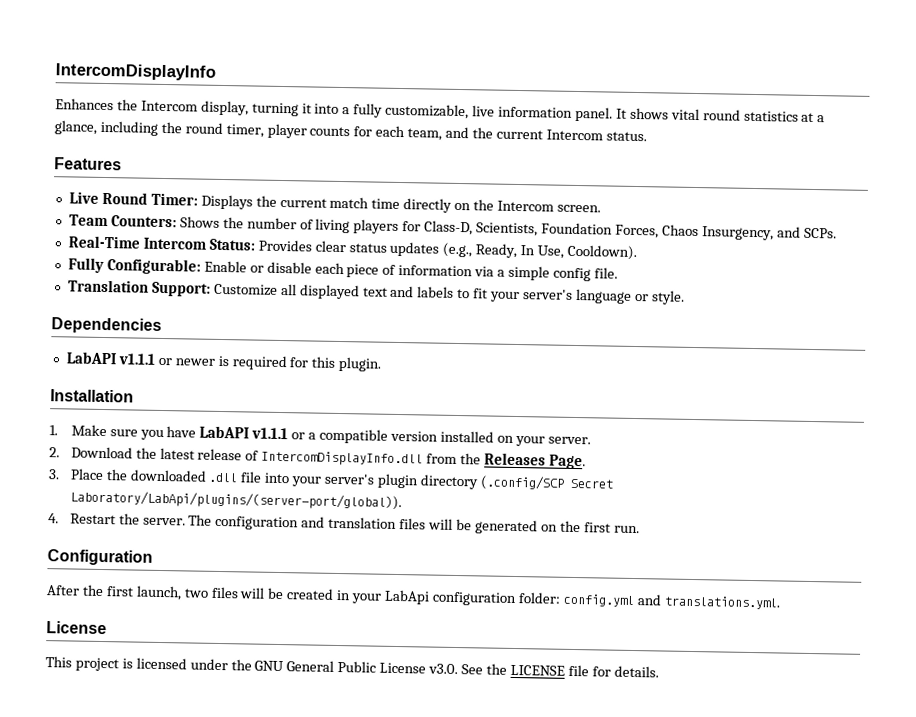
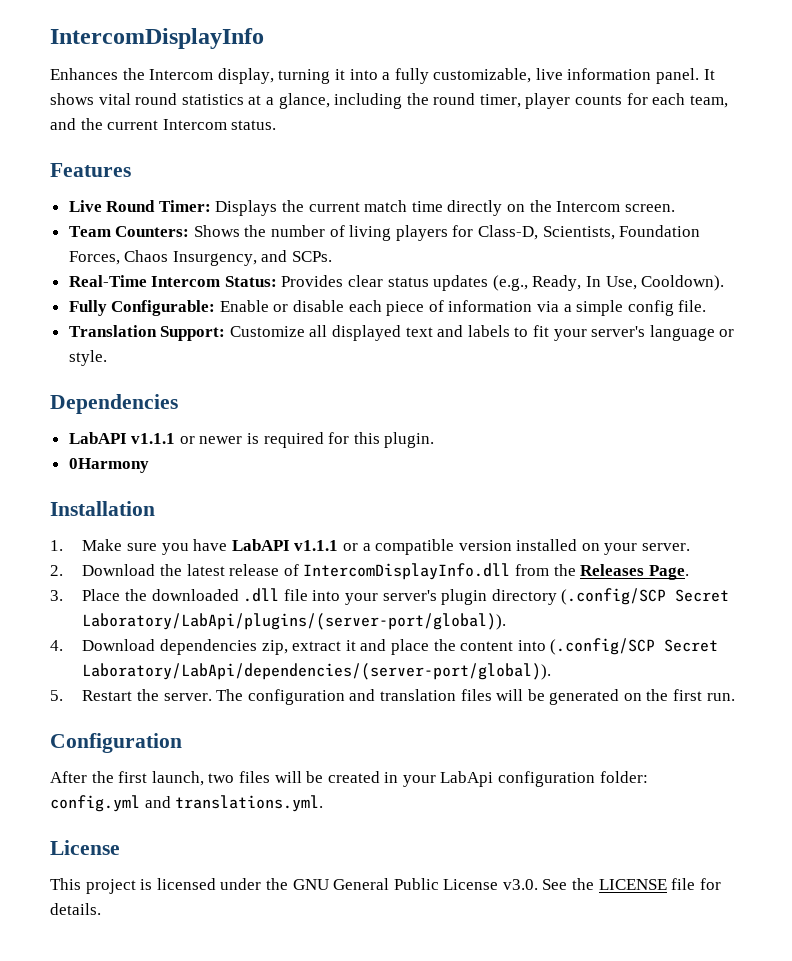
(383, 364) none -> [68,458,149,473] // 0Harmony
(59, 518) none -> [82,638,719,655] [82,663,552,680] [50,690,63,701] Download dependencies zip, extract it and place the content into (.config/SCP Secret Laboratory/LabApi/dependencies/(server-port/global)). // 5.

